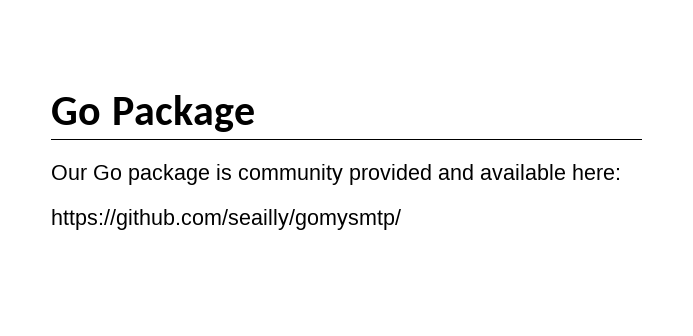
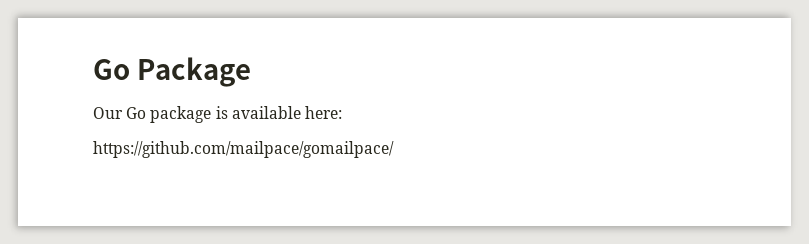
[238,164,474,185] community provided and -> (228, 112) none
[51,209,401,230] https://github.com/seailly/gomysmtp/ -> [93,141,394,158] https://github.com/mailpace/gomailpace/

